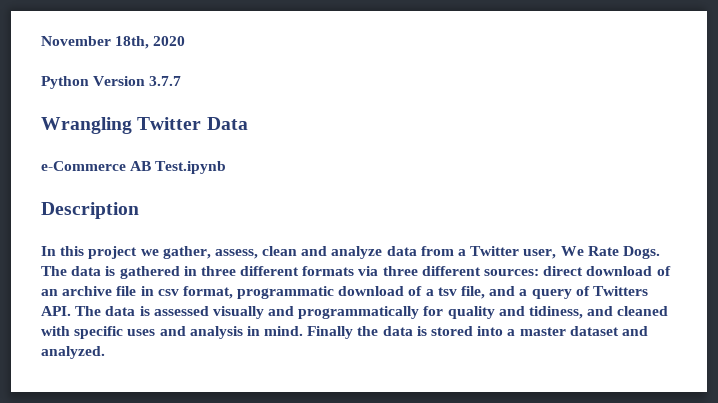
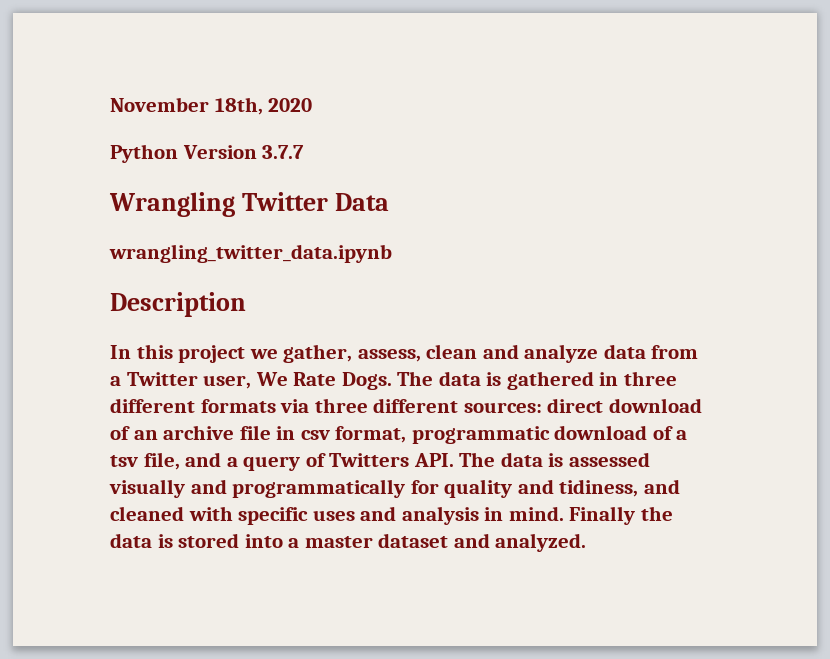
[41,161,227,174] e-Commerce AB Test.ipynb -> [109,244,392,263] wrangling_twitter_data.ipynb

